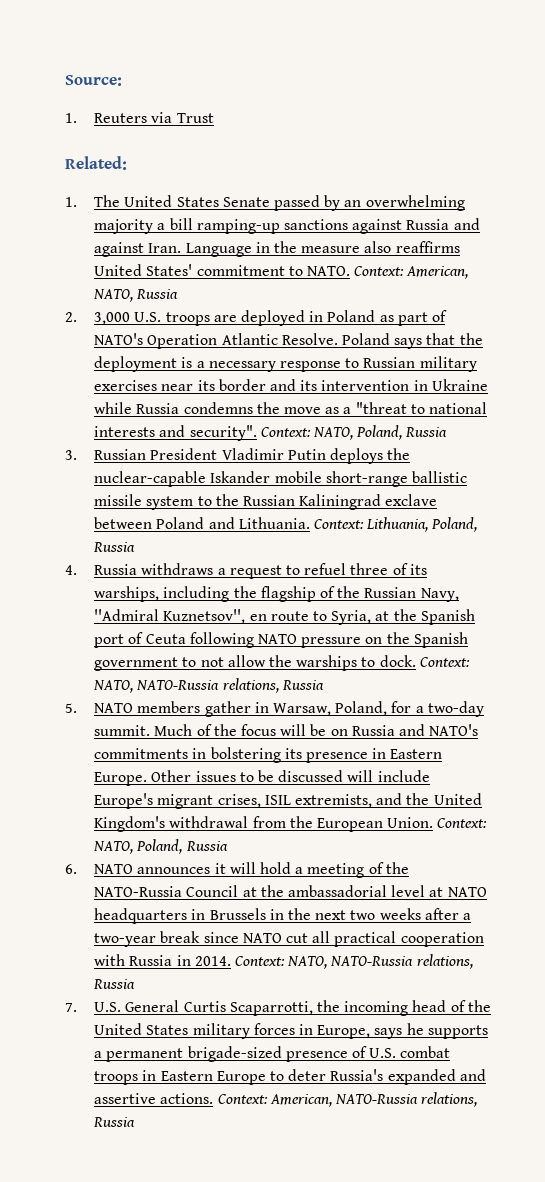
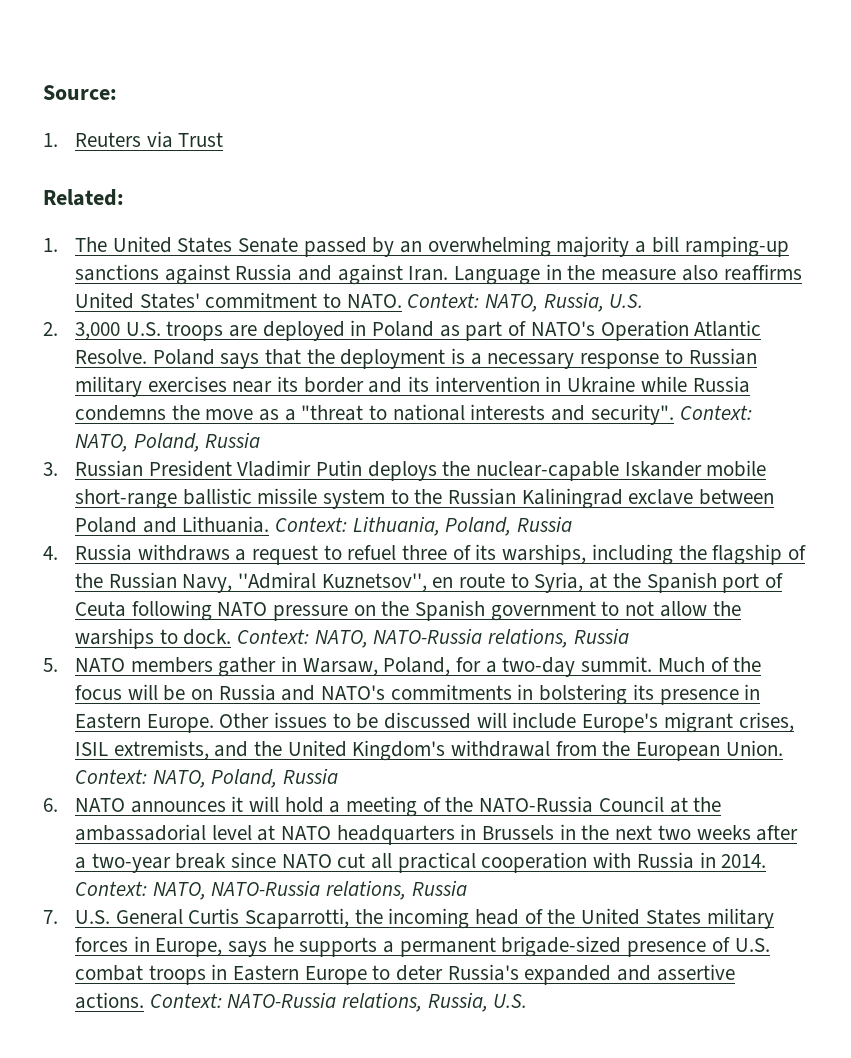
[406,266,469,279] [93,289,179,302] American, NATO, Russia -> [485,292,644,312] NATO, Russia, U.S.
[269,1092,478,1107] [93,1117,136,1127] American, NATO-Russia relations, Russia -> [227,992,528,1012] NATO-Russia relations, Russia, U.S.

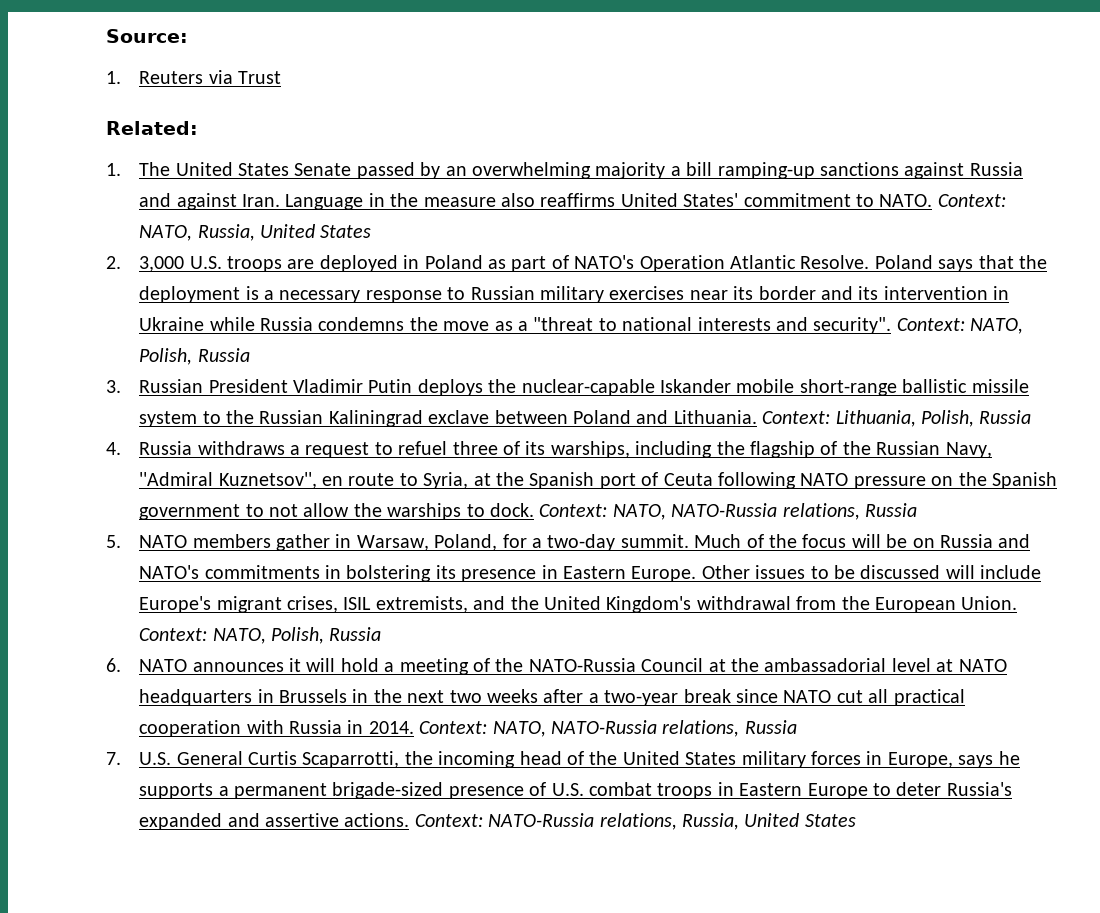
[609,294,644,308] U.S. -> [259,224,372,238] United States
[133,433,200,452] Poland, -> [139,348,193,365] Polish,
[445,517,512,536] Poland, -> [920,410,974,427] Polish,
[211,769,278,788] Poland, -> [270,627,324,644] Polish,
[493,994,528,1008] U.S. -> [744,813,856,827] United States

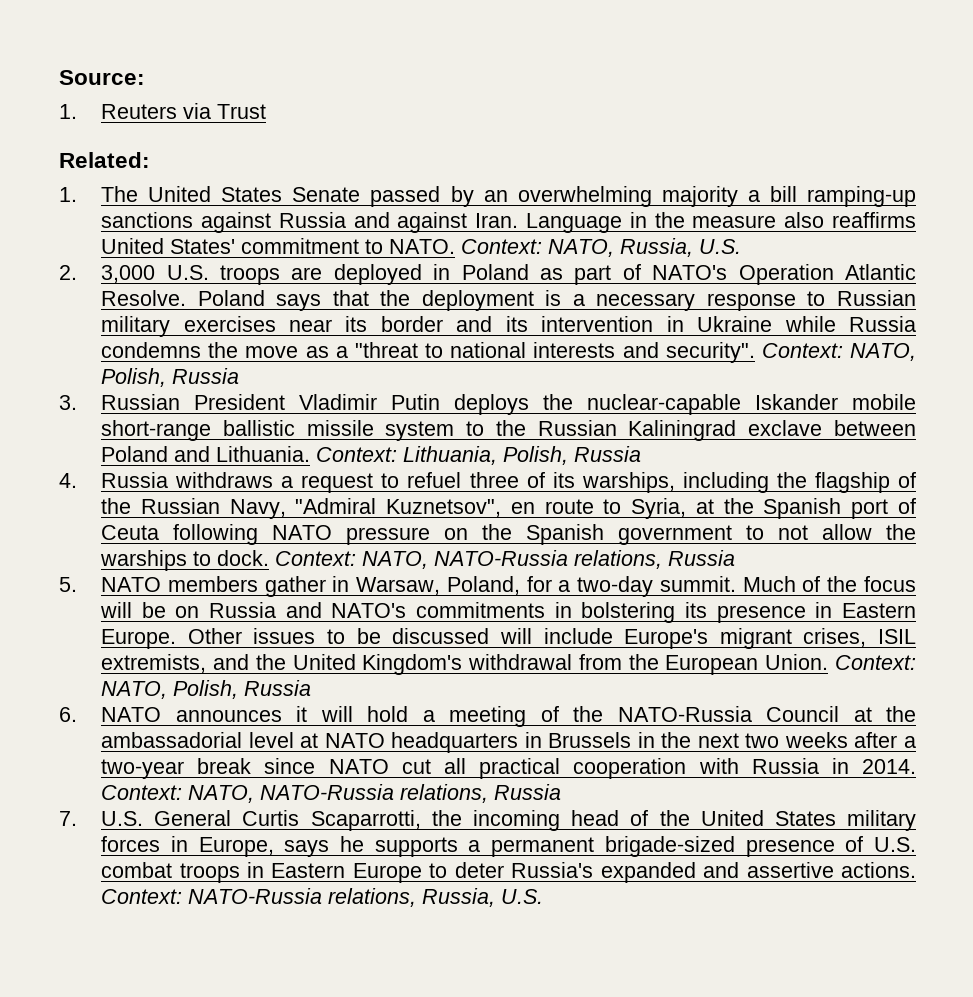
[259,224,372,238] United States -> [699,239,742,254] U.S.
[139,472,317,489] ''Admiral Kuznetsov'', -> [295,498,502,517] "Admiral Kuznetsov",
[744,813,856,827] United States -> [501,889,544,904] U.S.

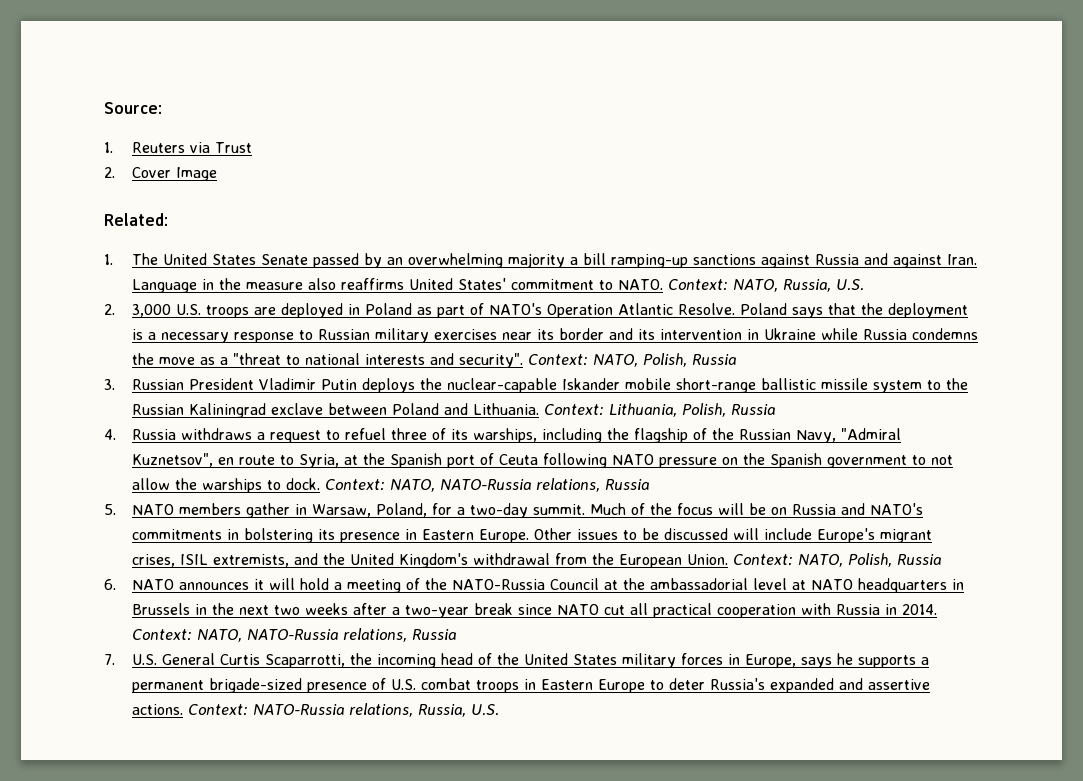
(267, 111) none -> [104,167,217,181] // 2. Cover Image

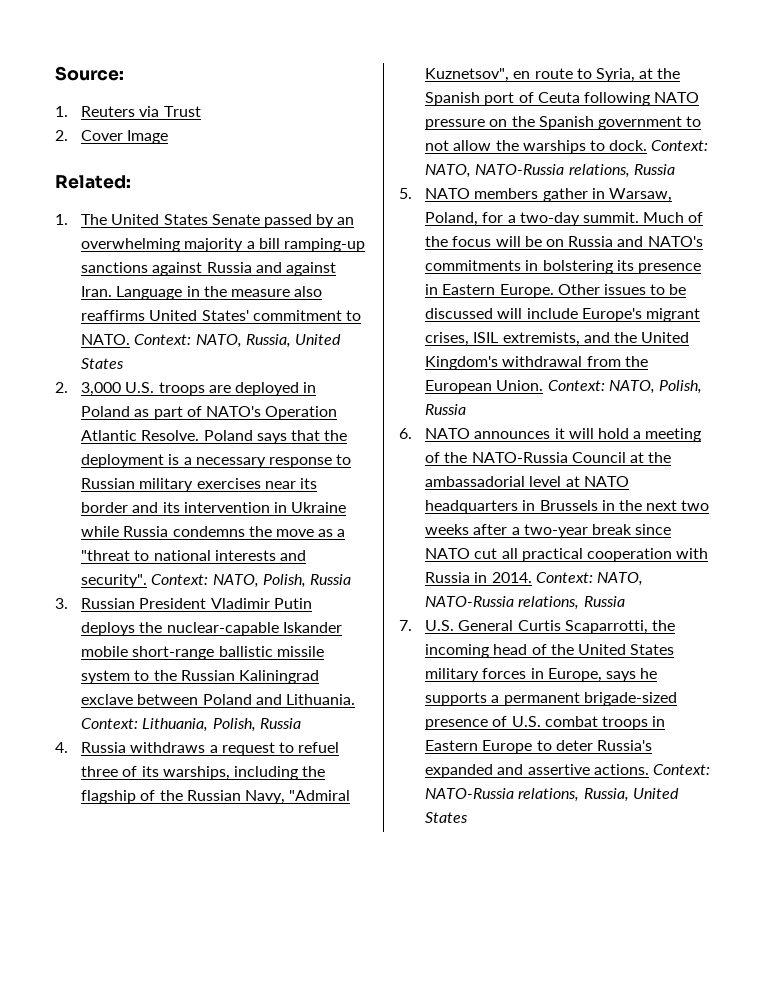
[835,279,864,291] U.S. -> [294,334,341,345] [81,358,125,369] United States
[470,704,499,716] U.S. -> [632,788,679,799] [425,812,469,823] United States

